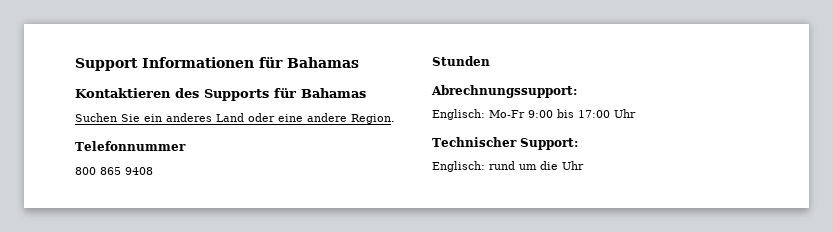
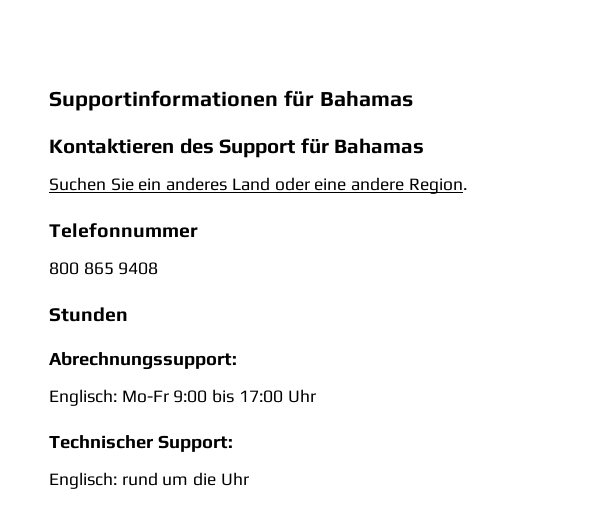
[75,57,254,71] Support Informationen -> [49,90,278,111] Supportinformationen
[204,89,269,101] Supports -> [219,139,296,158] Support

